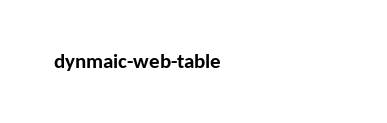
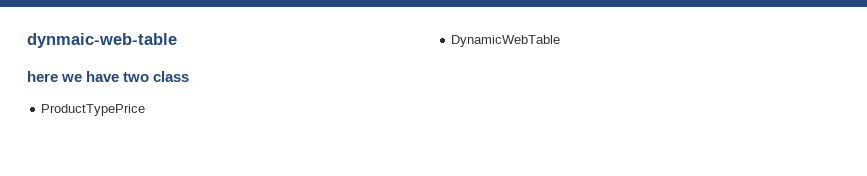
(221, 62) none -> [27,71,190,82] [41,104,146,116] [451,35,561,47] // here we have two class // ProductTypePrice // DynamicWebTable

